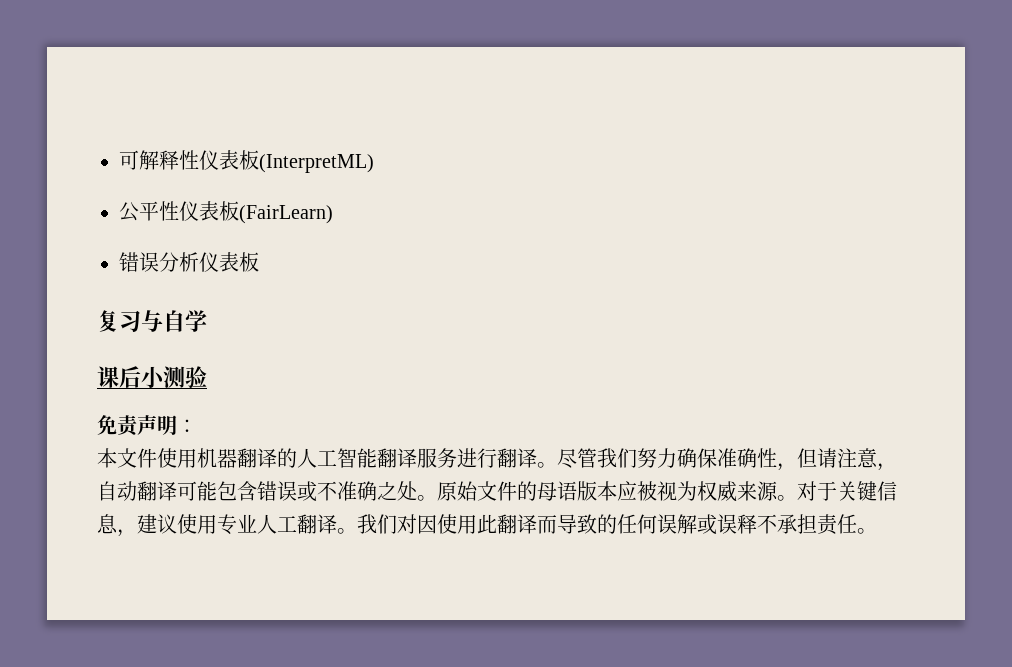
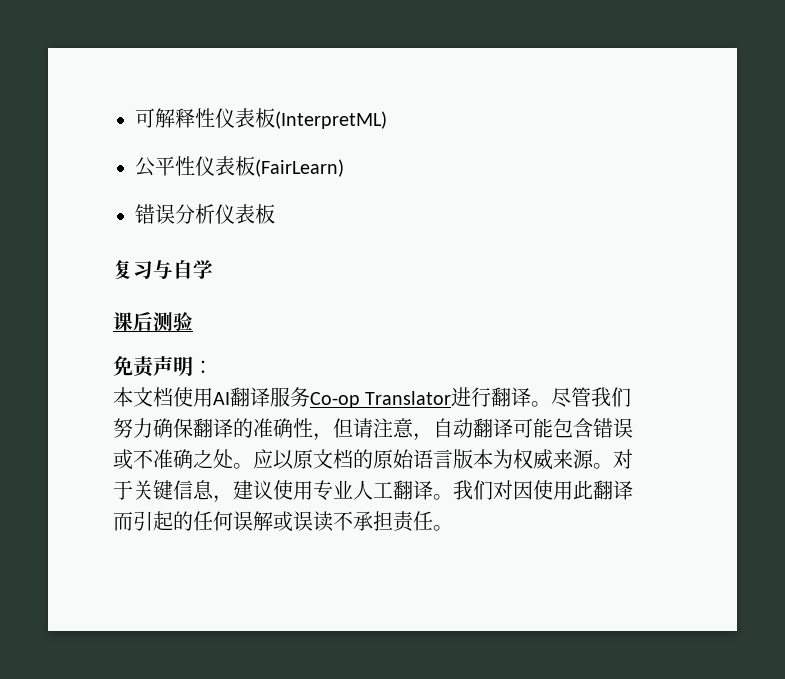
[141,366,165,388] 小 -> (153, 321) none
[137,448,457,468] 件使用机器翻译的人工智能翻译服务 -> [153,387,452,408] 档使用AI翻译服务Co-op Translator
(717, 458) none -> [193,418,253,438] 翻译的
[437,481,677,501] 原始文件的母语版本应被视 -> [253,449,493,470] 应以原文档的原始语言版本
[557,514,597,534] 导致 -> [133,511,173,531] 引起
[737,514,757,534] 释 -> [313,511,333,532] 读

